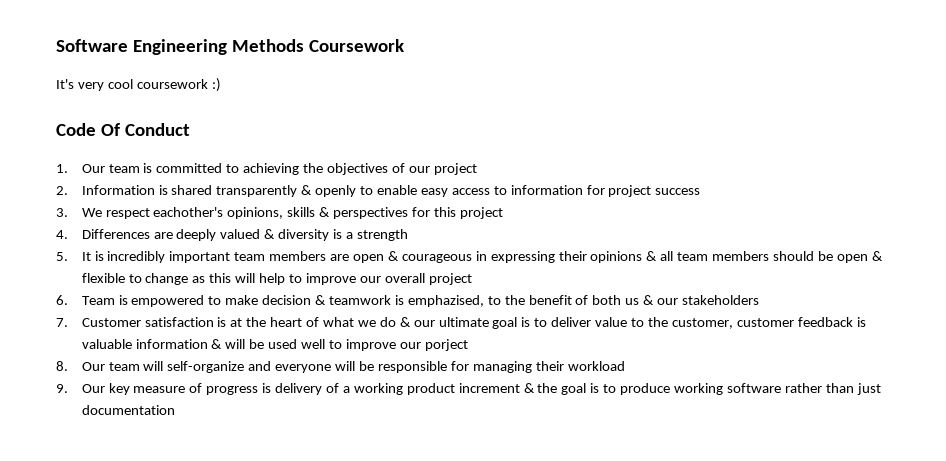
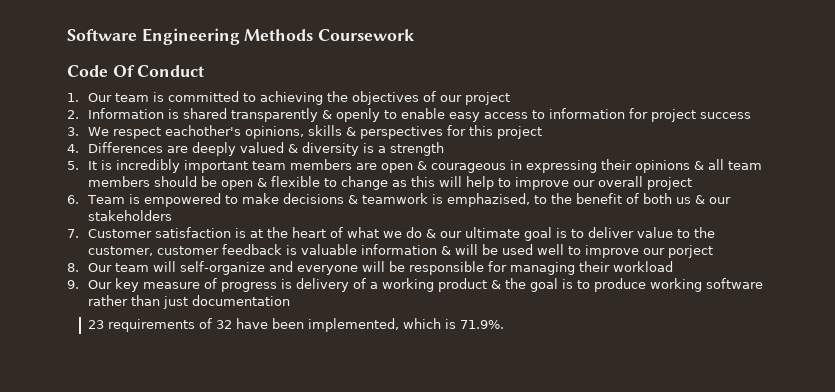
[56,78,221,92] // It's very cool coursework :) -> (416, 35) none
[262,295,312,305] decision -> [282,193,344,204] decisions
[458,383,520,393] increment -> (487, 285) none
(175, 410) none -> [87,318,504,332] // 23 requirements of 32 have been implemented, which is 71.9%.

